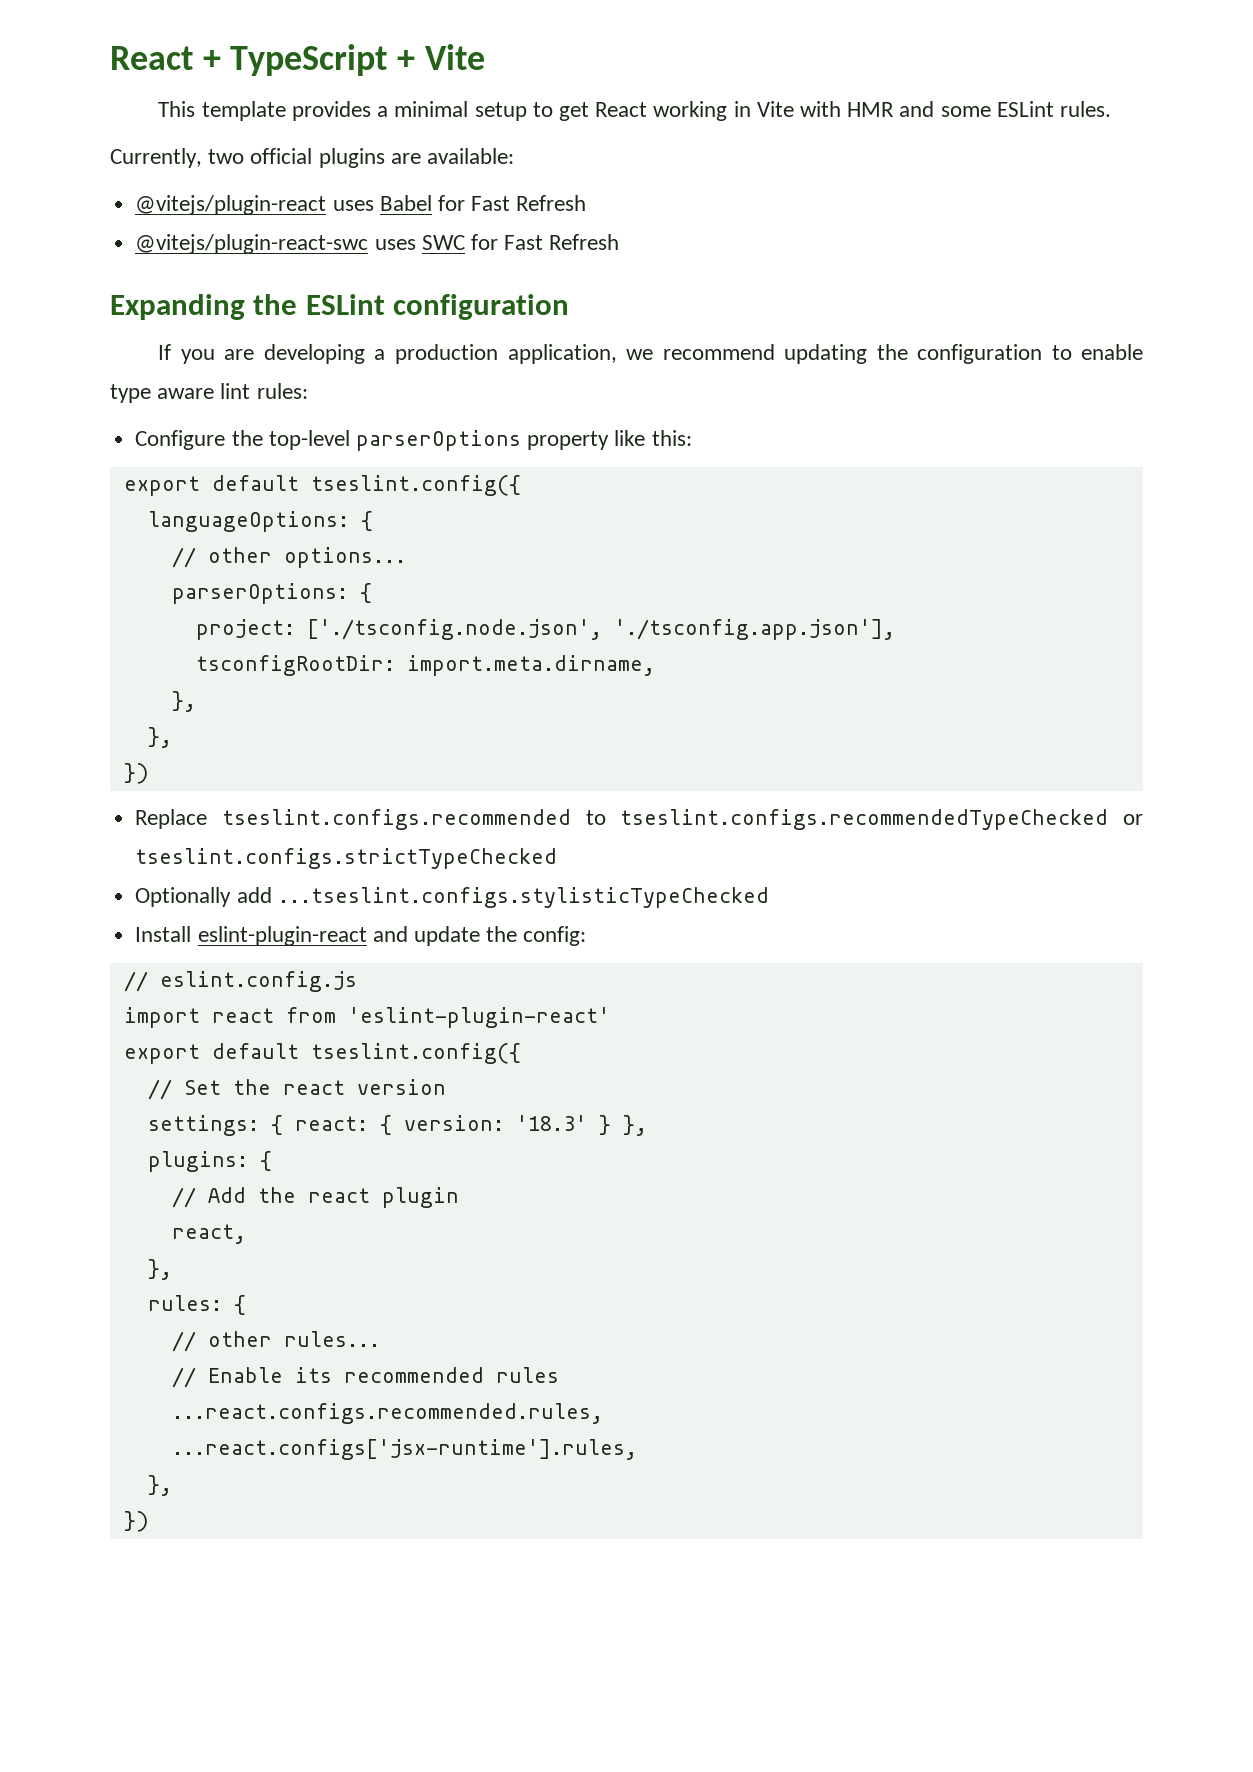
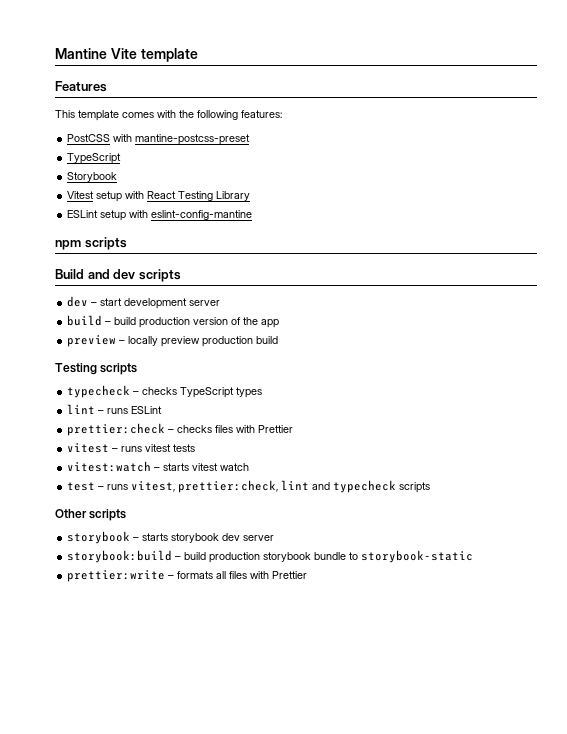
[110,44,485,76] React + TypeScript + Vite -> [55,48,198,62] [55,81,107,92] Mantine Vite template // Features
[291,101,1112,121] [110,148,515,168] [135,195,587,215] [135,234,620,254] [110,294,570,320] [158,344,1143,364] [110,383,308,403] [135,430,692,451] [123,475,521,496] [147,511,373,532] [171,547,406,568] [171,583,372,604] [195,619,895,640] [195,655,655,676] [171,691,196,712] [147,727,172,748] [123,763,149,784] [135,809,1143,830] [135,848,558,869] [135,887,769,908] [135,926,587,946] [123,971,357,992] [123,1007,610,1028] [123,1043,521,1064] [147,1079,446,1100] [147,1115,647,1136] [147,1151,272,1172] [171,1187,459,1208] [171,1224,246,1244] [147,1259,172,1280] [147,1295,246,1315] [171,1331,380,1352] [171,1367,559,1388] [171,1403,603,1424] [171,1439,637,1460] [147,1475,172,1496] [123,1511,149,1532] provides a minimal setup to get React working in Vite with HMR and some ESLint rules. // Currently, two official plugins are available: // @vitejs/plugin-react uses Babel for Fast Refresh // @vitejs/plugin-react-swc uses SWC for Fast Refresh // Expanding the ESLint configuration // If you are developing a production application, we recommend updating the configuration to enable type aware lint rules: // Configure the top-level parserOptions property like this: // export default tseslint.config({ // languageOptions: { // // other options... // parserOptions: { // project: ['./tsconfig.node.json', './tsconfig.app.json'], // tsconfigRootDir: import.meta.dirname, // }, // }, // }) // Replace tseslint.configs.recommended to tseslint.configs.recommendedTypeChecked or tseslint.configs.strictTypeChecked // Optionally add ...tseslint.configs.stylisticTypeChecked // Install eslint-plugin-react and update the config: // // eslint.config.js // import react from 'eslint-plugin-react' // export default tseslint.config({ // // Set the react version // settings: { react: { version: '18.3' } }, // plugins: { // // Add the react plugin // react, // }, // rules: { // // other rules... // // Enable its recommended rules // ...react.configs.recommended.rules, // ...react.configs['jsx-runtime'].rules, // }, // }) -> [122,110,282,120] [67,134,251,145] [67,153,122,164] [67,172,118,182] [67,191,251,202] [67,210,253,221] [55,237,127,250] [55,269,181,282] [67,296,221,309] [67,315,280,328] [67,335,279,347] [55,363,138,375] [67,385,263,398] [67,404,163,414] [67,423,294,436] [67,443,196,453] [67,461,250,472] [67,480,431,493] [55,509,127,521] [67,531,275,544] [67,550,474,563] [67,570,308,582] comes with the following features: // PostCSS with mantine-postcss-preset // TypeScript // Storybook // Vitest setup with React Testing Library // ESLint setup with eslint-config-mantine // npm scripts // Build and dev scripts // dev – start development server // build – build production version of the app // preview – locally preview production build // Testing scripts // typecheck – checks TypeScript types // lint – runs ESLint // prettier:check – checks files with Prettier // vitest – runs vitest tests // vitest:watch – starts vitest watch // test – runs vitest, prettier:check, lint and typecheck scripts // Other scripts // storybook – starts storybook dev server // storybook:build – build production storybook bundle to storybook-static // prettier:write – formats all files with Prettier

